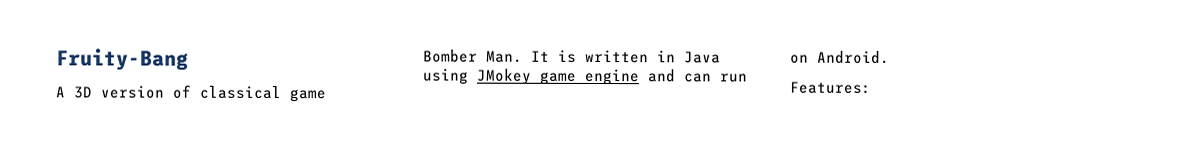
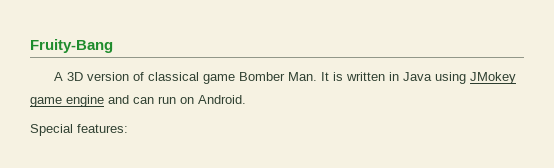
[789,81,871,94] Features: -> [30,124,128,136] Special features:

